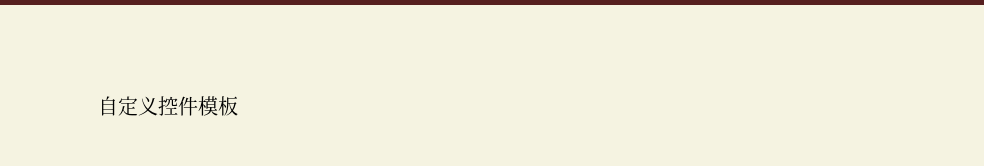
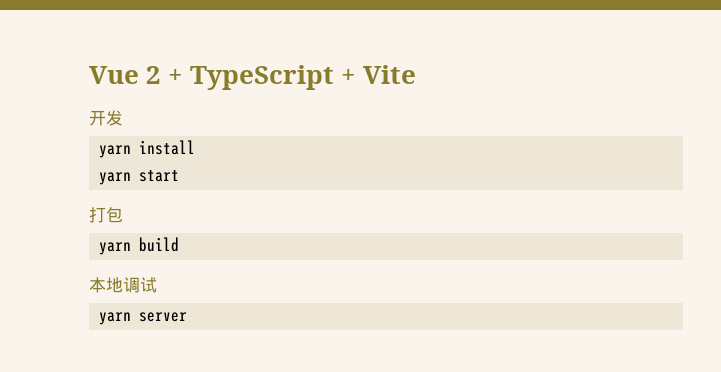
[98,96,238,116] 自定义控件模板 -> [89,65,417,90] [89,110,123,126] [98,140,195,158] [98,170,179,185] [89,207,123,223] [98,237,179,255] [89,277,157,293] [98,312,187,325] Vue 2 + TypeScript + Vite // 开发 // yarn install // yarn start // 打包 // yarn build // 本地调试 // yarn server

